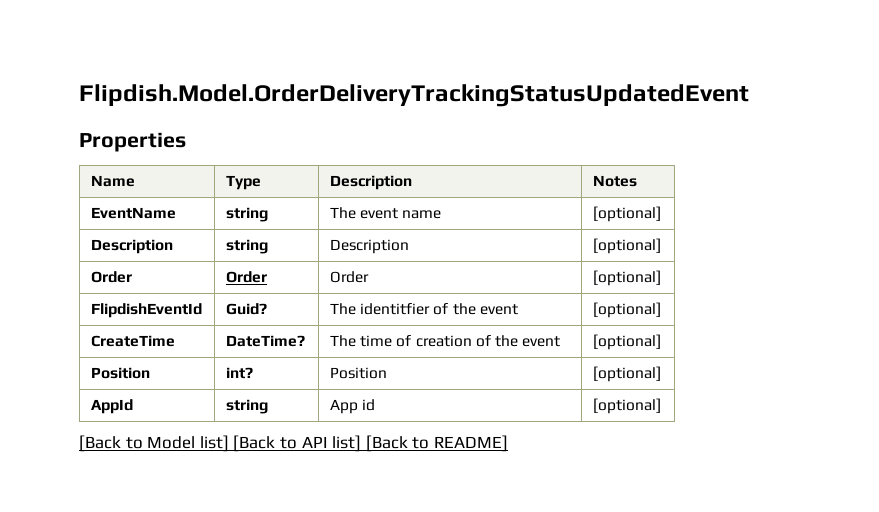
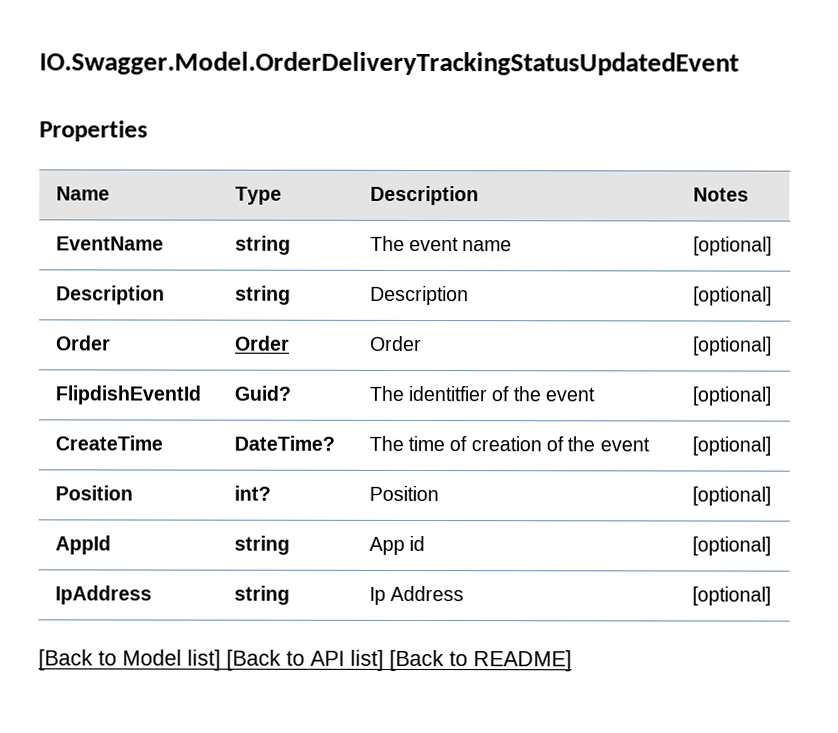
[79,84,749,107] Flipdish.Model.OrderDeliveryTrackingStatusUpdatedEvent -> [39,51,739,76] IO.Swagger.Model.OrderDeliveryTrackingStatusUpdatedEvent
(661, 406) none -> [54,585,152,605] [233,585,290,605] [368,585,465,605] [691,586,771,606] // IpAddress | string | Ip Address | [optional]

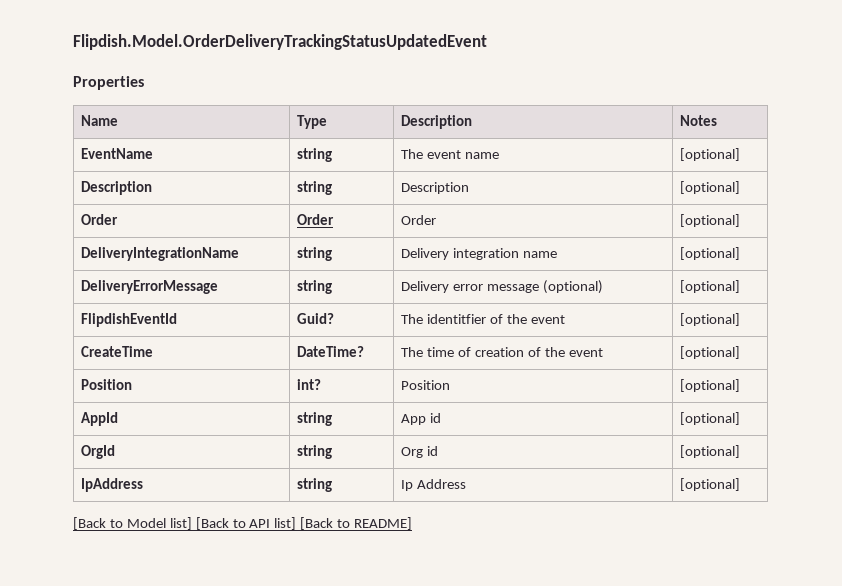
[39,51,739,76] IO.Swagger.Model.OrderDeliveryTrackingStatusUpdatedEvent -> [73,34,487,50] Flipdish.Model.OrderDeliveryTrackingStatusUpdatedEvent
(772, 346) none -> [81,247,240,261] [297,247,333,261] [401,248,558,260] [680,247,741,260] [81,280,219,294] [297,280,333,294] [401,280,603,294] [680,280,741,293] // DeliveryIntegrationName | string | Delivery integration name | [optional] // DeliveryErrorMessage | string | Delivery error message (optional) | [optional]
(771, 546) none -> [81,445,116,459] [297,445,333,459] [401,446,439,458] [680,445,741,458] // OrgId | string | Org id | [optional]

